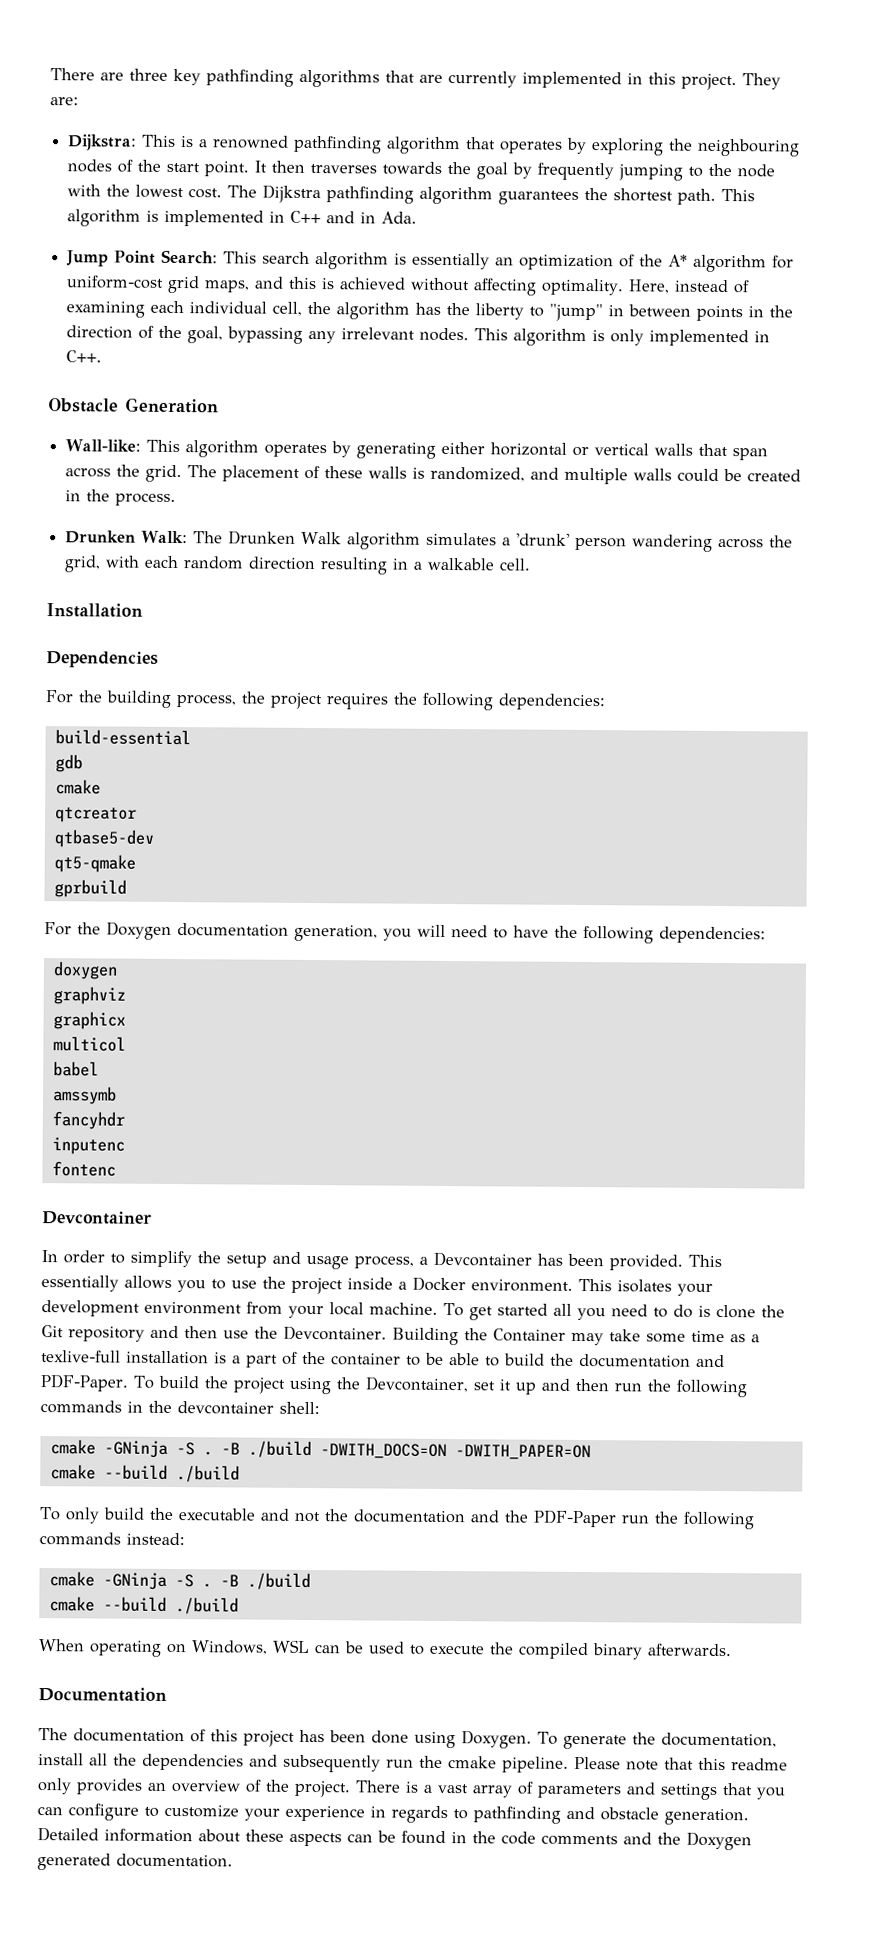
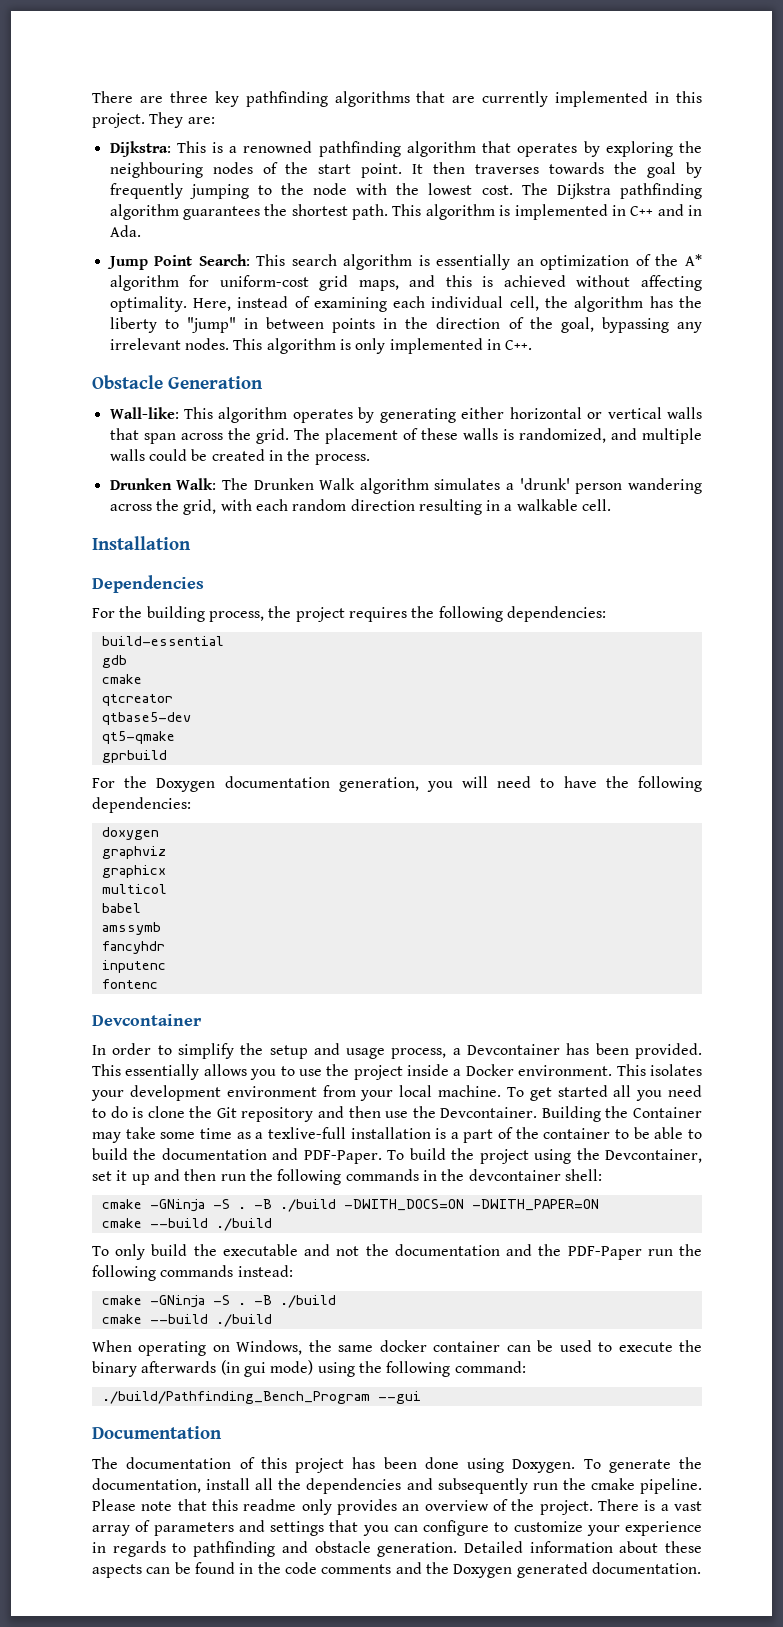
[272,1639,310,1654] WSL -> [308,1340,501,1352] the same docker container
[518,1642,732,1660] compiled binary afterwards. -> [92,1360,526,1377] [101,1391,421,1404] binary afterwards (in gui mode) using the following command: // ./build/Pathfinding_Bench_Program --gui

